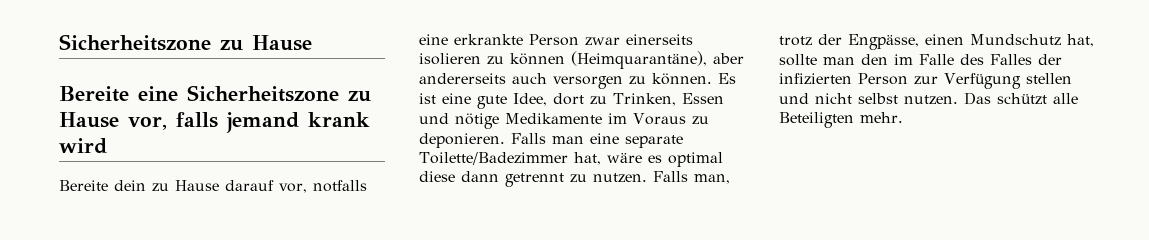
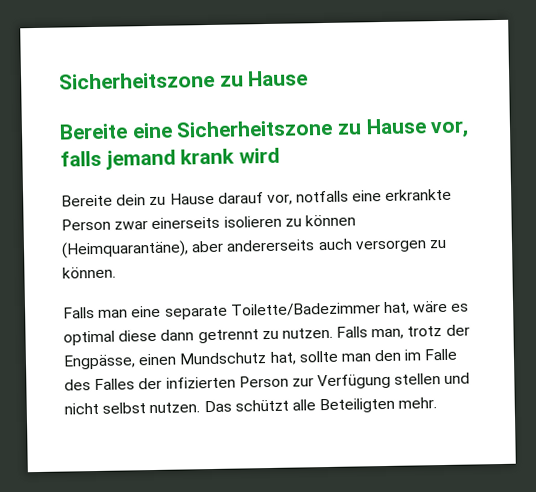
[718,73,736,84] [419,93,724,109] [419,113,709,129] [419,133,505,148] Es ist eine gute Idee, dort zu Trinken, Essen und nötige Medikamente im Voraus zu deponieren. -> (116, 272) //

